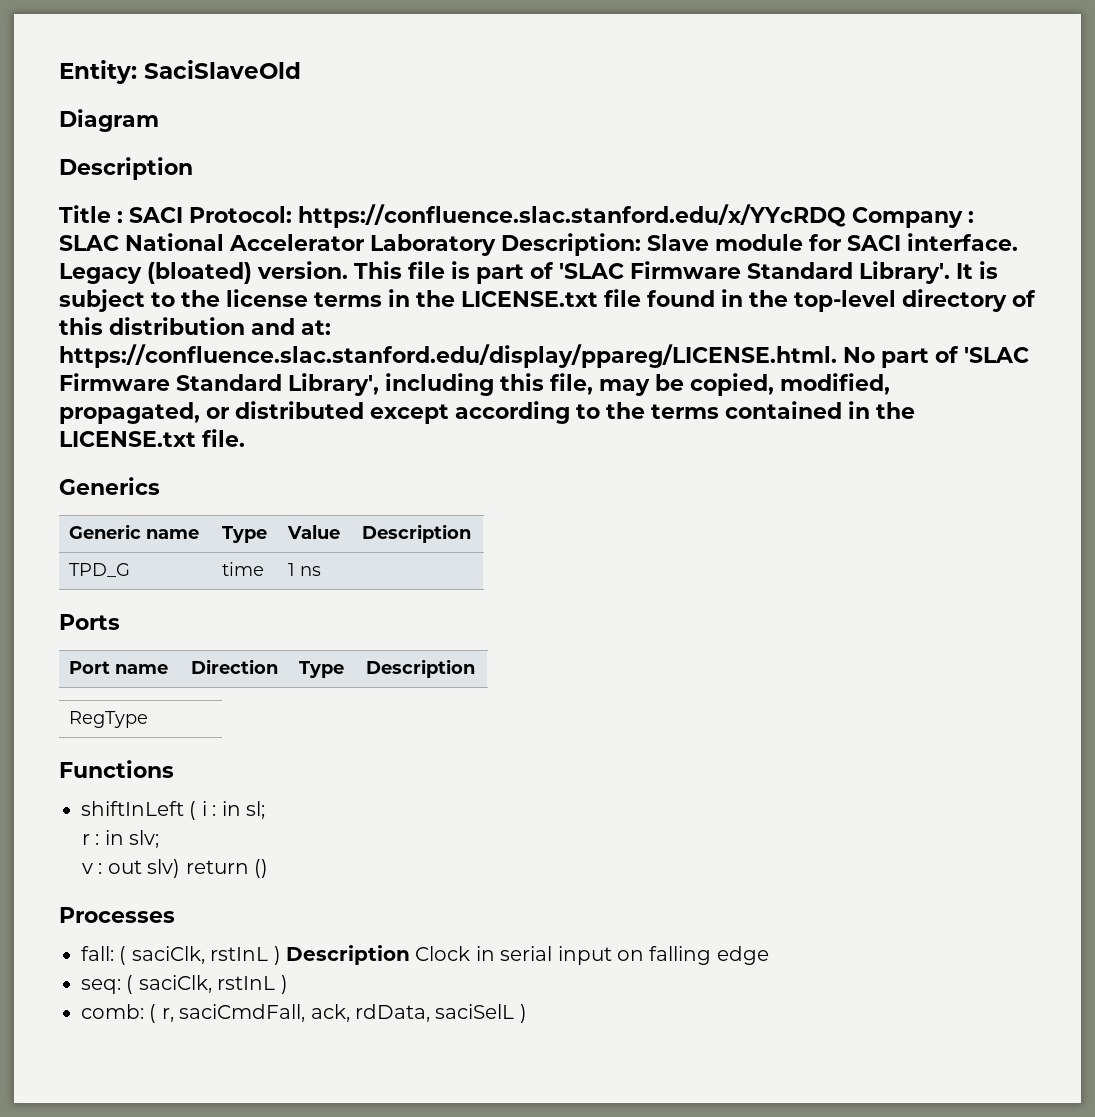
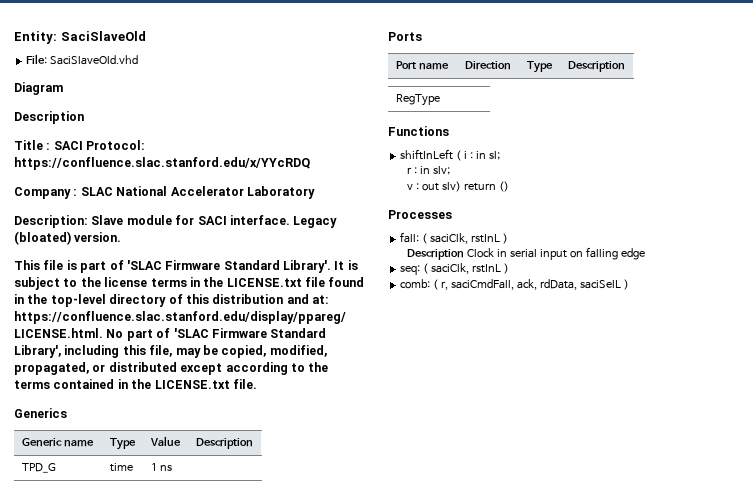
(301, 69) none -> [26,54,139,65] // File: SaciSlaveOld.vhd
(846, 216) none -> (310, 163) //
(496, 245) none -> (315, 192) //
(348, 270) none -> (122, 237) //
(281, 955) none -> (508, 238) //

